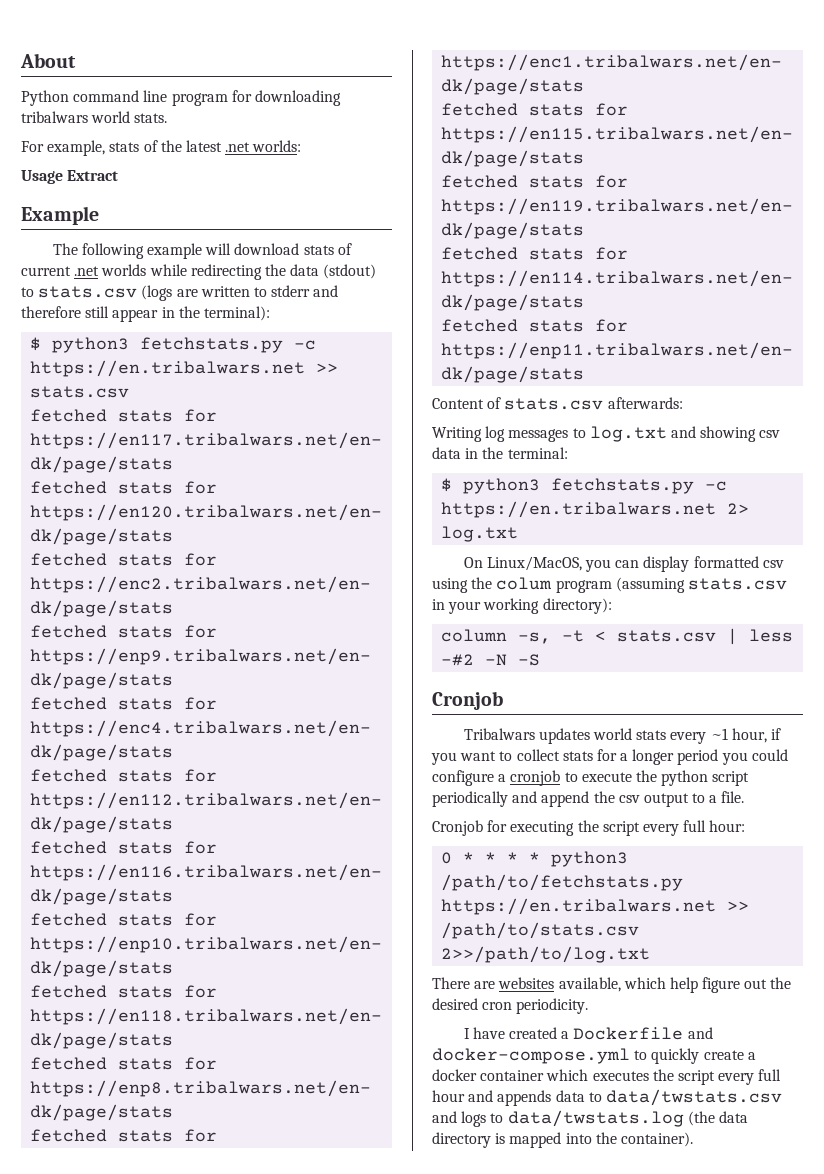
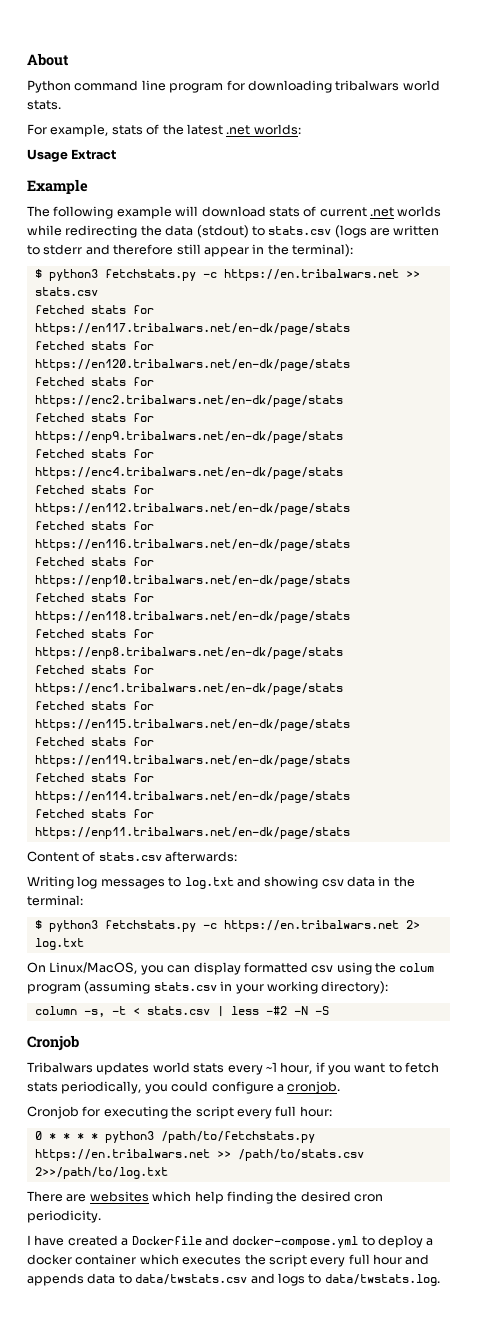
[516,749,788,765] [432,770,750,786] [432,791,745,807] collect stats for a longer period you could configure a cronjob to execute the python script periodically and append the csv output to a file. -> [405,1062,440,1073] [27,1081,341,1094] fetch stats periodically, you could configure a cronjob.
[558,977,621,992] available, -> (149, 1196) none
[702,977,768,993] figure out -> [226,1191,273,1204] finding
[651,1048,744,1064] quickly create -> [378,1235,423,1248] deploy
[507,1110,748,1127] [432,1132,693,1148] data/twstats.log (the data directory is mapped into the container). -> [324,1274,440,1286] data/twstats.log.

